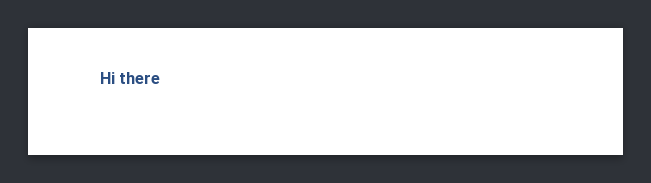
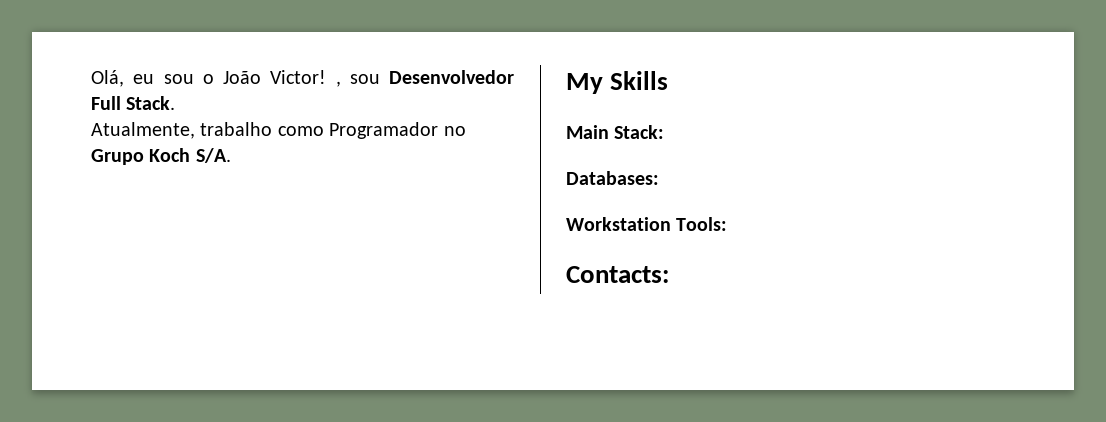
[100,72,161,84] Hi there -> [91,70,514,87] [91,96,176,110] [91,122,466,139] [91,148,231,165] [566,71,669,94] [566,125,665,139] [566,171,659,185] [566,217,728,231] [566,266,669,283] Olá, eu sou o João Victor! , sou Desenvolvedor Full Stack. // Atualmente, trabalho como Programador no Grupo Koch S/A. // My Skills // Main Stack: // Databases: // Workstation Tools: // Contacts:

